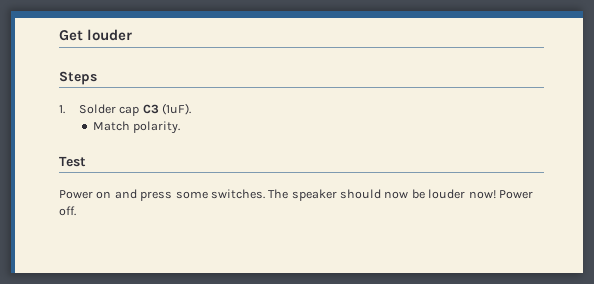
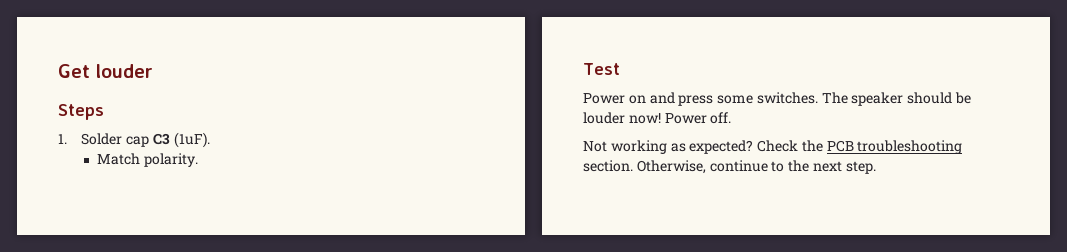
[384,191,409,199] now -> (953, 98) none
(76, 211) none -> [583,140,963,154] [583,160,876,174] // Not working as expected? Check the PCB troubleshooting section. Otherwise, continue to the next step.

